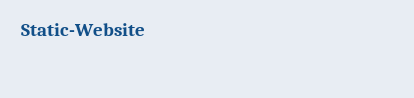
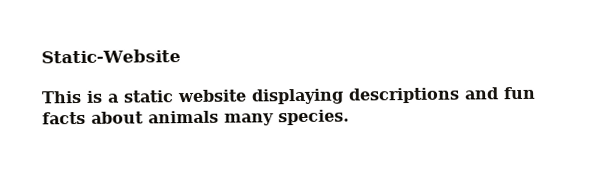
(145, 29) none -> [41,86,536,105] [42,109,350,126] // This is a static website displaying descriptions and fun facts about animals many species.

